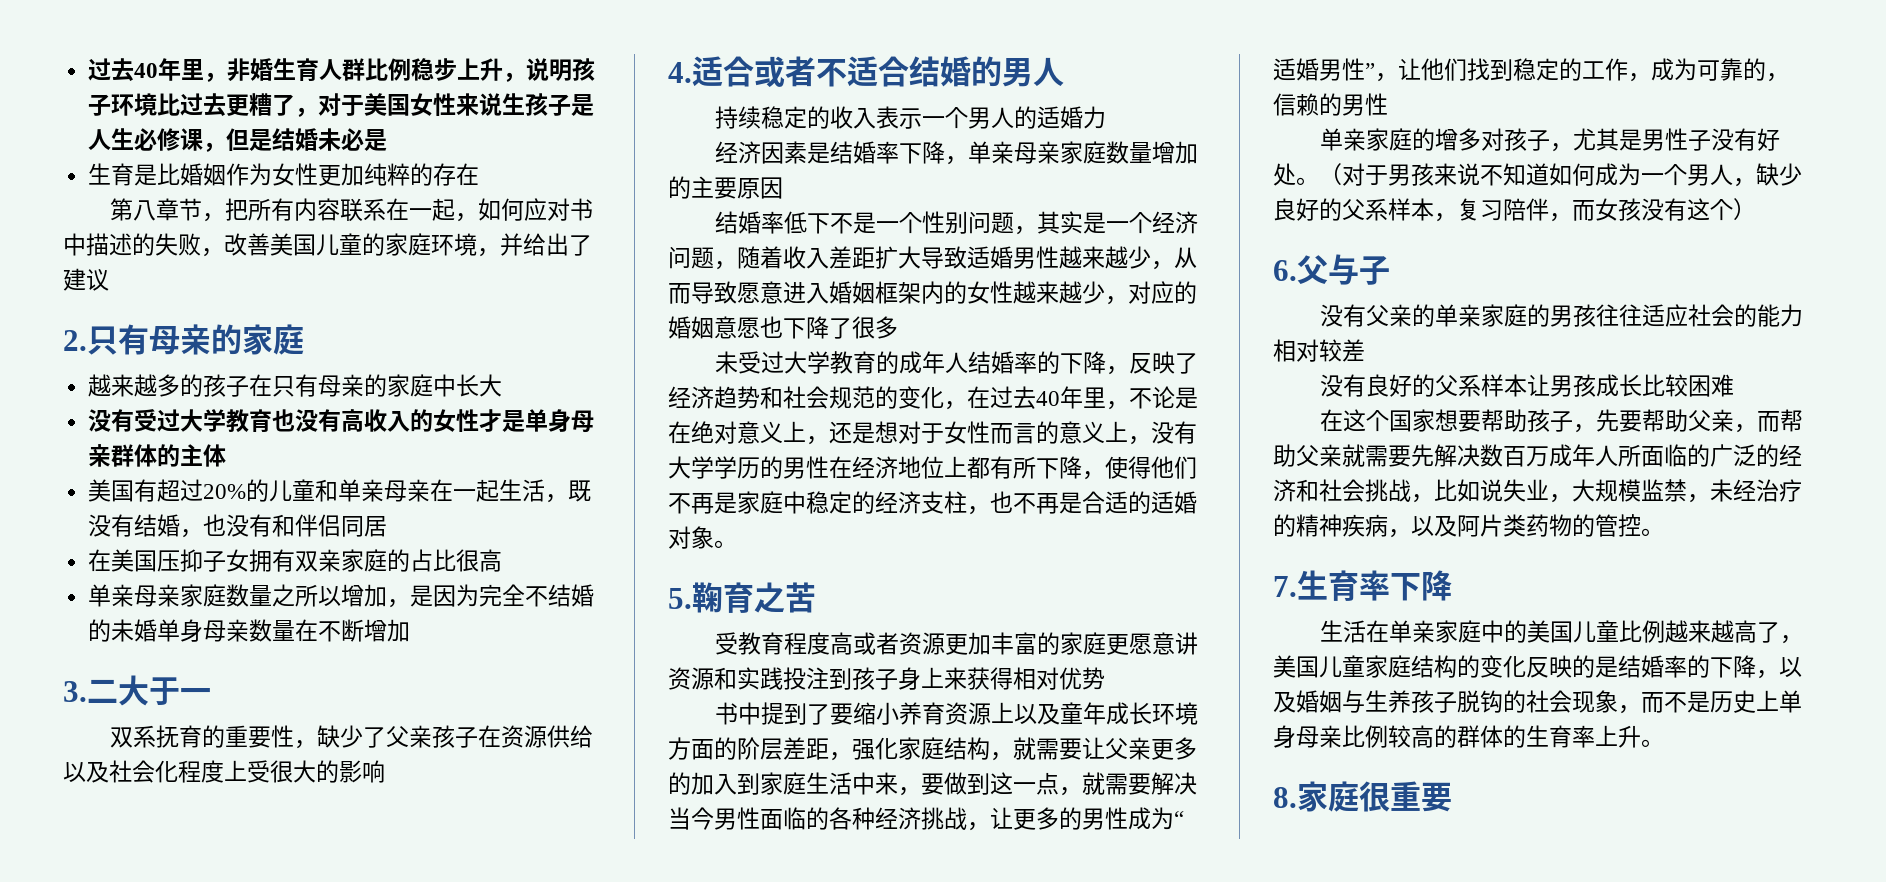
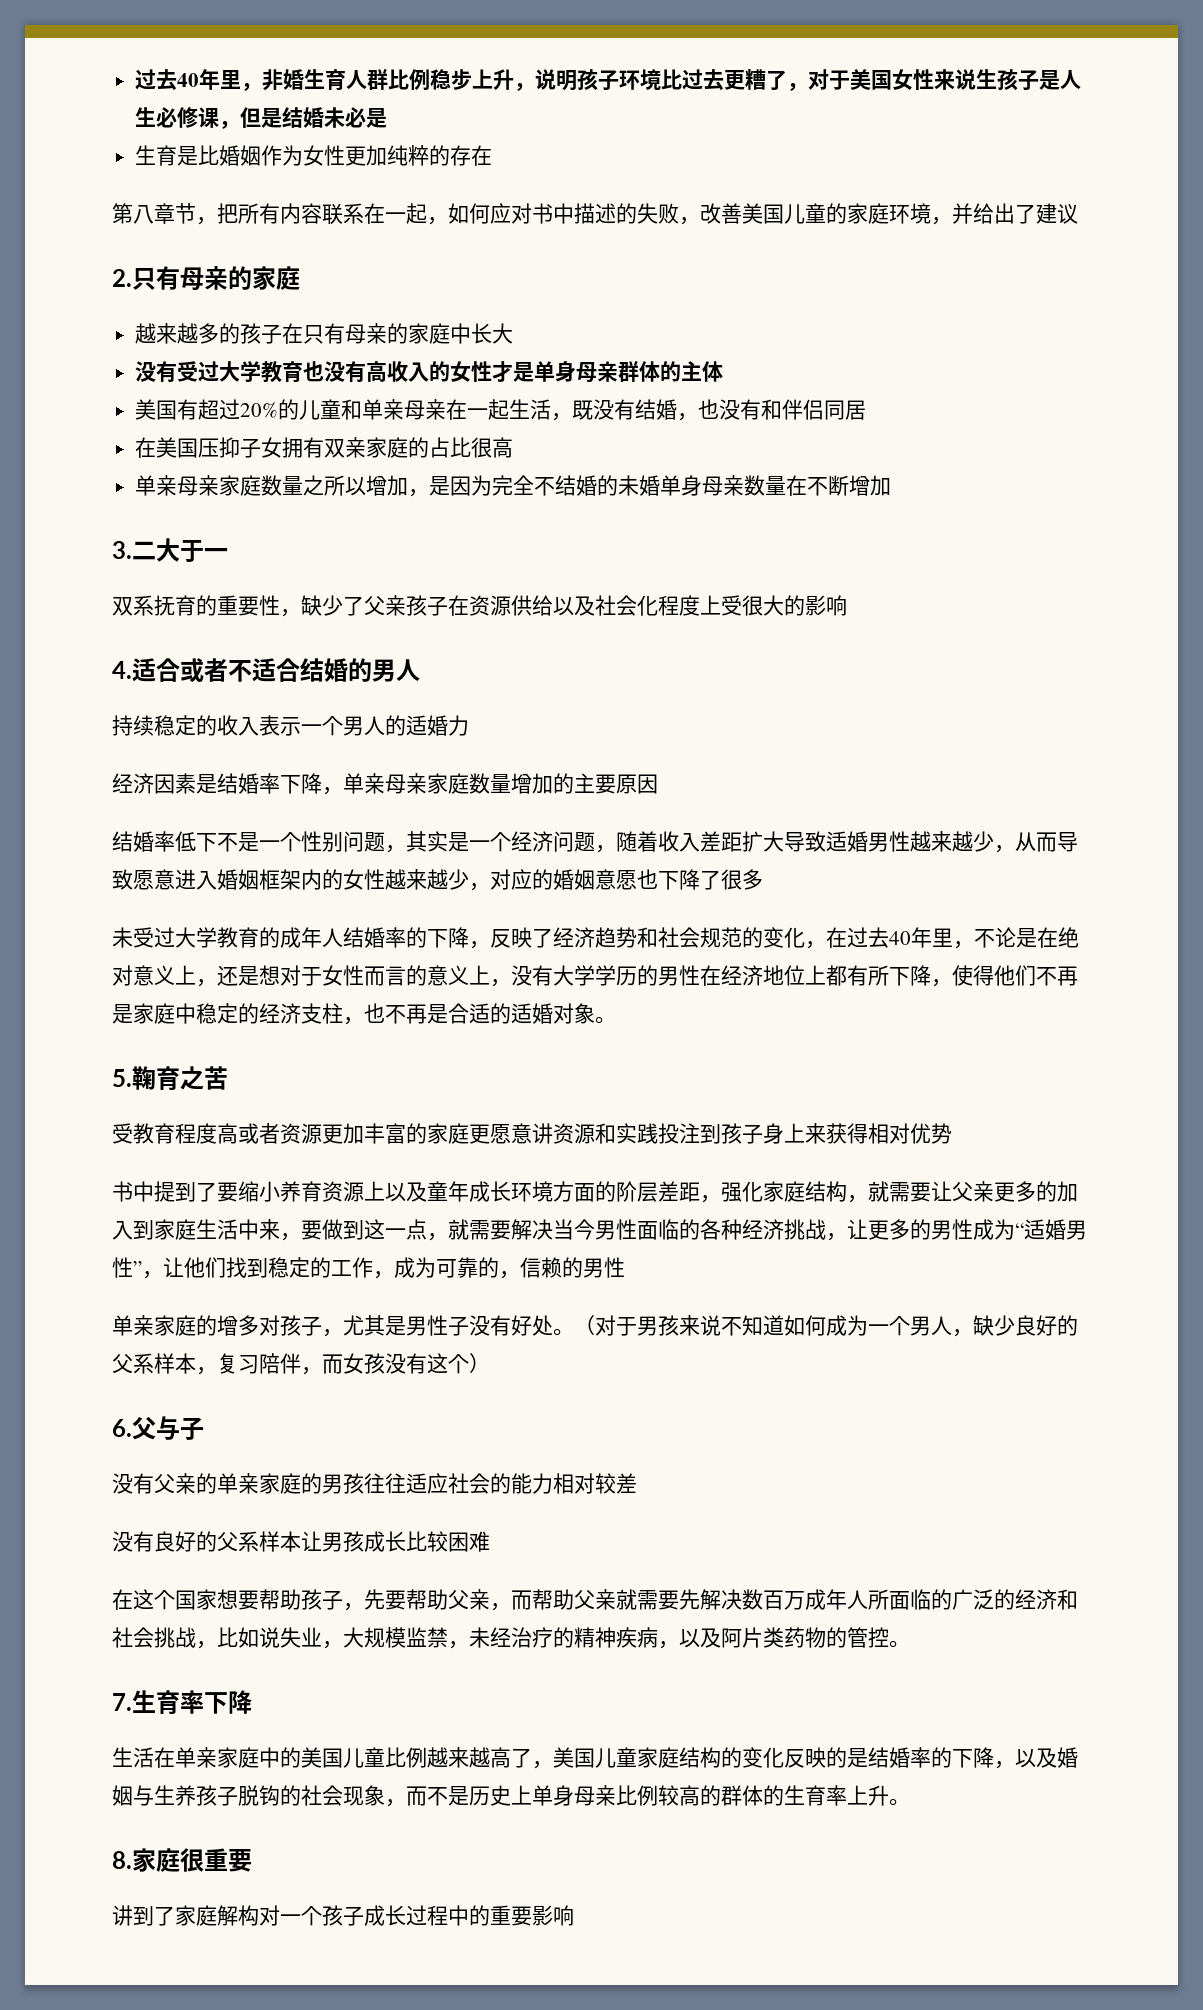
(1452, 797) none -> [112,1905,574,1926] // 讲到了家庭解构对一个孩子成长过程中的重要影响

